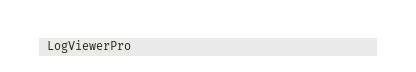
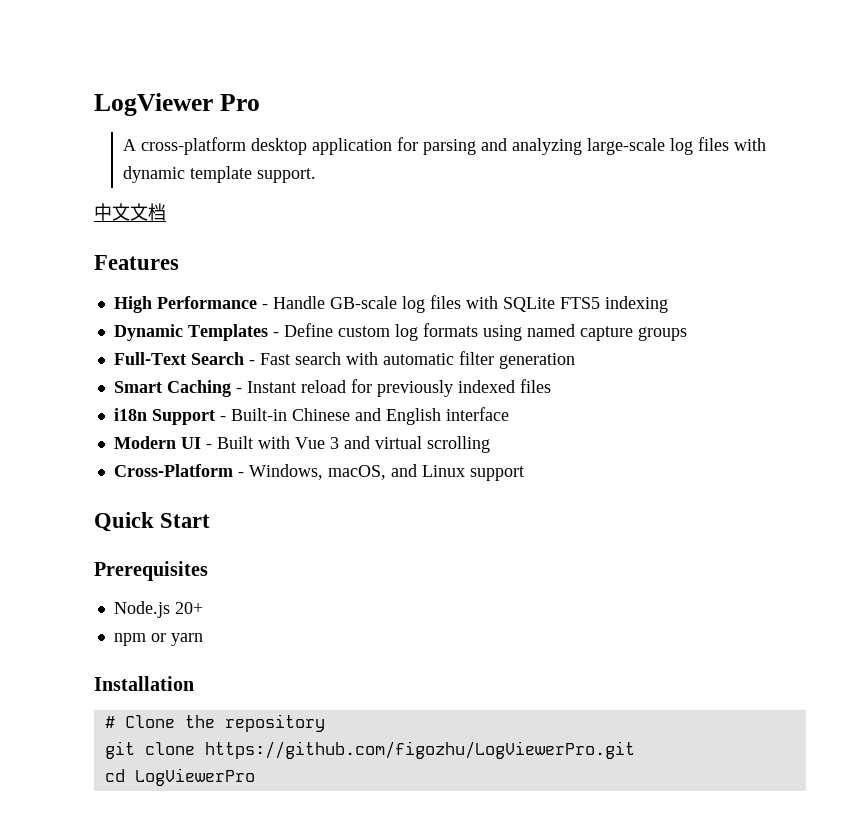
(46, 46) none -> [94,93,260,116] [123,137,767,155] [123,166,317,183] [94,203,166,221] [94,255,179,270] [113,295,668,313] [113,323,687,341] [113,351,575,369] [113,379,551,397] [113,407,509,425] [113,436,490,453] [113,464,524,481] [94,512,211,532] [94,561,208,581] [113,601,203,618] [113,633,203,646] [94,676,194,691] [104,714,325,732] [104,741,635,759] [104,769,125,782] LogViewer Pro // A cross-platform desktop application for parsing and analyzing large-scale log files with dynamic template support. // 中文文档 // Features // High Performance - Handle GB-scale log files with SQLite FTS5 indexing // Dynamic Templates - Define custom log formats using named capture groups // Full-Text Search - Fast search with automatic filter generation // Smart Caching - Instant reload for previously indexed files // i18n Support - Built-in Chinese and English interface // Modern UI - Built with Vue 3 and virtual scrolling // Cross-Platform - Windows, macOS, and Linux support // Quick Start // Prerequisites // Node.js 20+ // npm or yarn // Installation // # Clone the repository // git clone https://github.com/figozhu/LogViewerPro.git // cd

